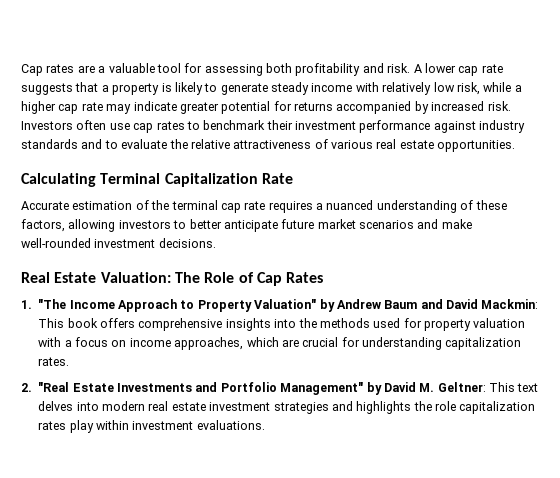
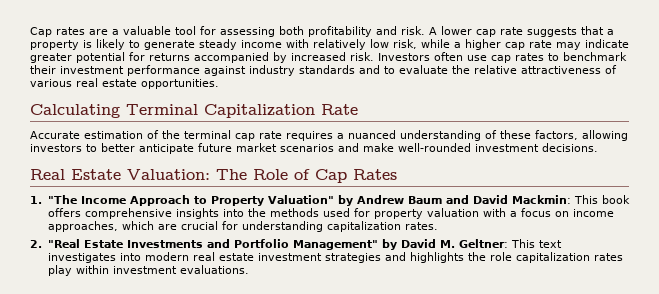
[38,401,74,411] delves -> [47,253,116,263] investigates

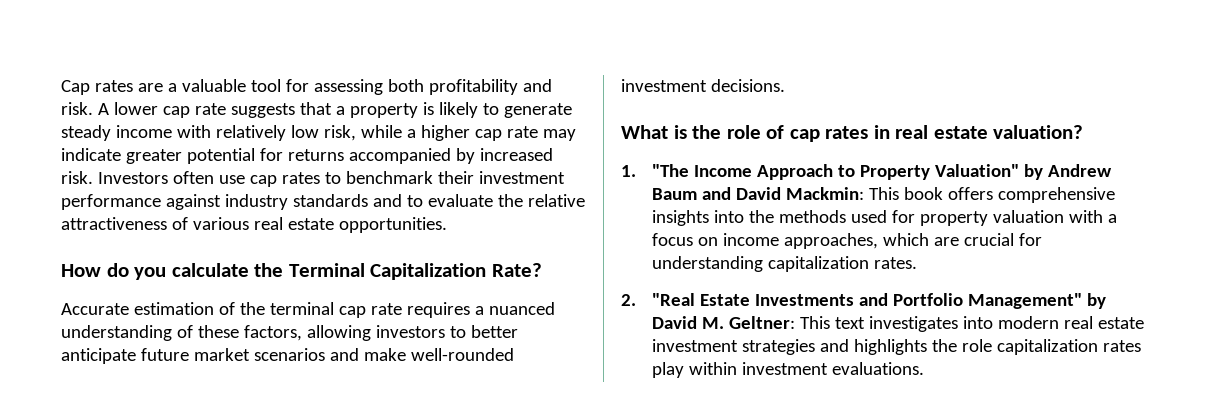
[30,104,120,118] Calculating -> [61,263,284,280] How do you calculate the
[321,104,358,115] Rate -> [491,263,542,277] Rate?
[30,169,397,183] Real Estate Valuation: The Role of Cap Rates -> [621,125,1084,142] What is the role of cap rates in real estate valuation?

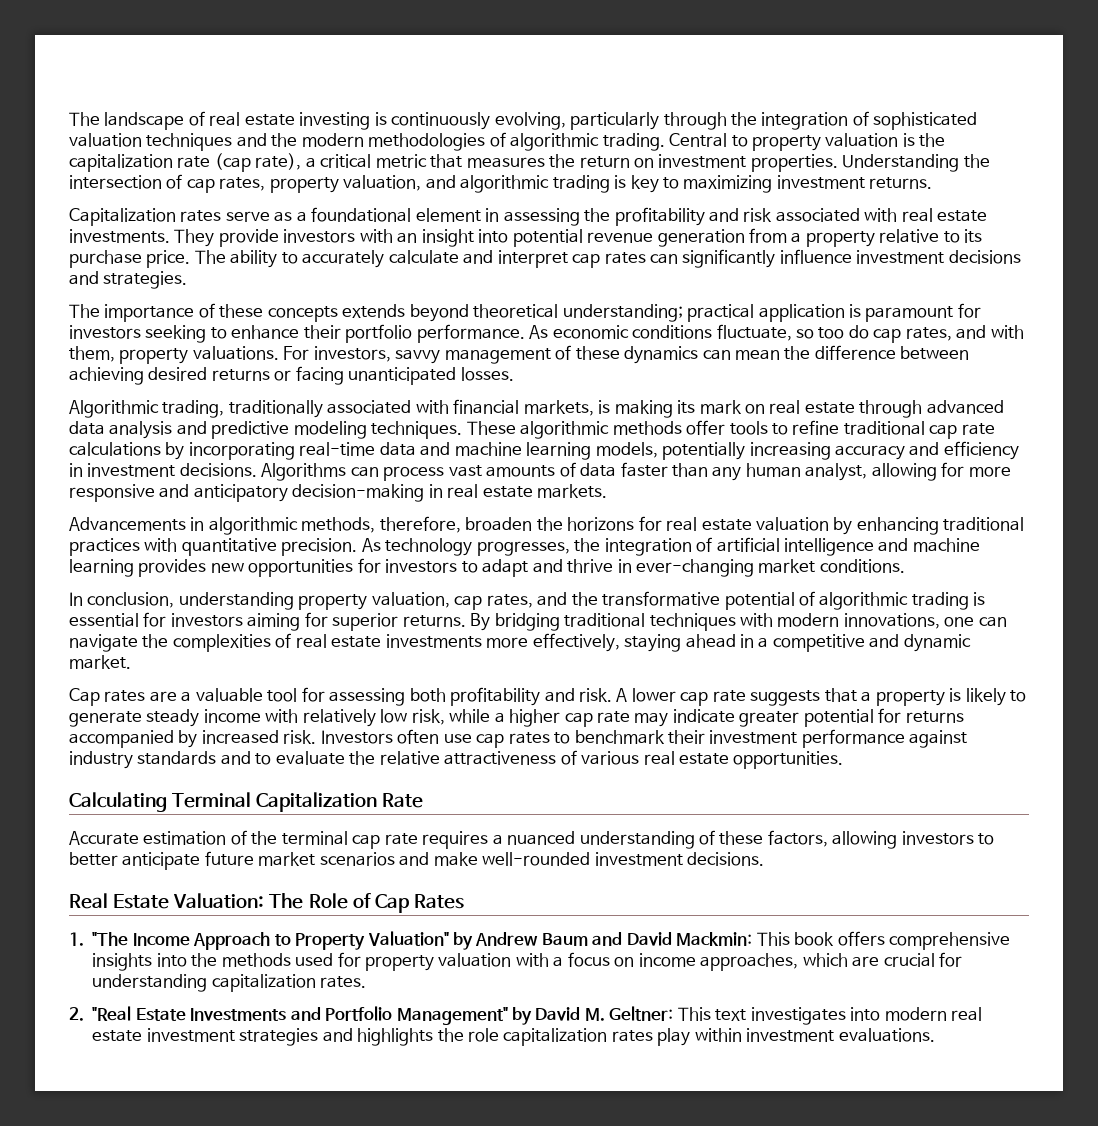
(61, 87) none -> [69,111,978,130] [69,132,946,151] [69,153,990,172] [69,174,933,193] [69,207,988,226] [69,228,983,247] [69,249,1021,268] [69,271,188,289] [69,303,981,322] [69,324,1024,343] [69,345,970,364] [69,366,514,385] [69,399,1004,418] [69,420,995,439] [69,441,1019,460] [69,462,1011,481] [69,484,608,502] [69,516,1025,535] [69,537,980,556] [69,558,905,577] [69,591,986,610] [69,612,1007,631] [69,633,971,652] [69,655,131,669] The landscape of real estate investing is continuously evolving, particularly through the integration of sophisticated valuation techniques and the modern methodologies of algorithmic trading. Central to property valuation is the capitalization rate (cap rate), a critical metric that measures the return on investment properties. Understanding the intersection of cap rates, property valuation, and algorithmic trading is key to maximizing investment returns. // Capitalization rates serve as a foundational element in assessing the profitability and risk associated with real estate investments. They provide investors with an insight into potential revenue generation from a property relative to its purchase price. The ability to accurately calculate and interpret cap rates can significantly influence investment decisions and strategies. // The importance of these concepts extends beyond theoretical understanding; practical application is paramount for investors seeking to enhance their portfolio performance. As economic conditions fluctuate, so too do cap rates, and with them, property valuations. For investors, savvy management of these dynamics can mean the difference between achieving desired returns or facing unanticipated losses. // Algorithmic trading, traditionally associated with financial markets, is making its mark on real estate through advanced data analysis and predictive modeling techniques. These algorithmic methods offer tools to refine traditional cap rate calculations by incorporating real-time data and machine learning models, potentially increasing accuracy and efficiency in investment decisions. Algorithms can process vast amounts of data faster than any human analyst, allowing for more responsive and anticipatory decision-making in real estate markets. // Advancements in algorithmic methods, therefore, broaden the horizons for real estate valuation by enhancing traditional practices with quantitative precision. As technology progresses, the integration of artificial intelligence and machine learning provides new opportunities for investors to adapt and thrive in ever-changing market conditions. // In conclusion, understanding property valuation, cap rates, and the transformative potential of algorithmic trading is essential for investors aiming for superior returns. By bridging traditional techniques with modern innovations, one can navigate the complexities of real estate investments more effectively, staying ahead in a competitive and dynamic market. //
[61,263,284,280] How do you calculate the -> [69,792,167,812] Calculating
[491,263,542,277] Rate? -> [382,793,424,808] Rate
[621,125,1084,142] What is the role of cap rates in real estate valuation? -> [69,893,464,913] Real Estate Valuation: The Role of Cap Rates

